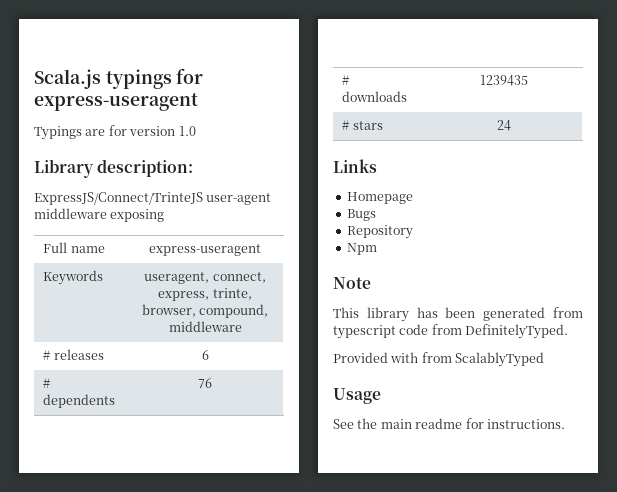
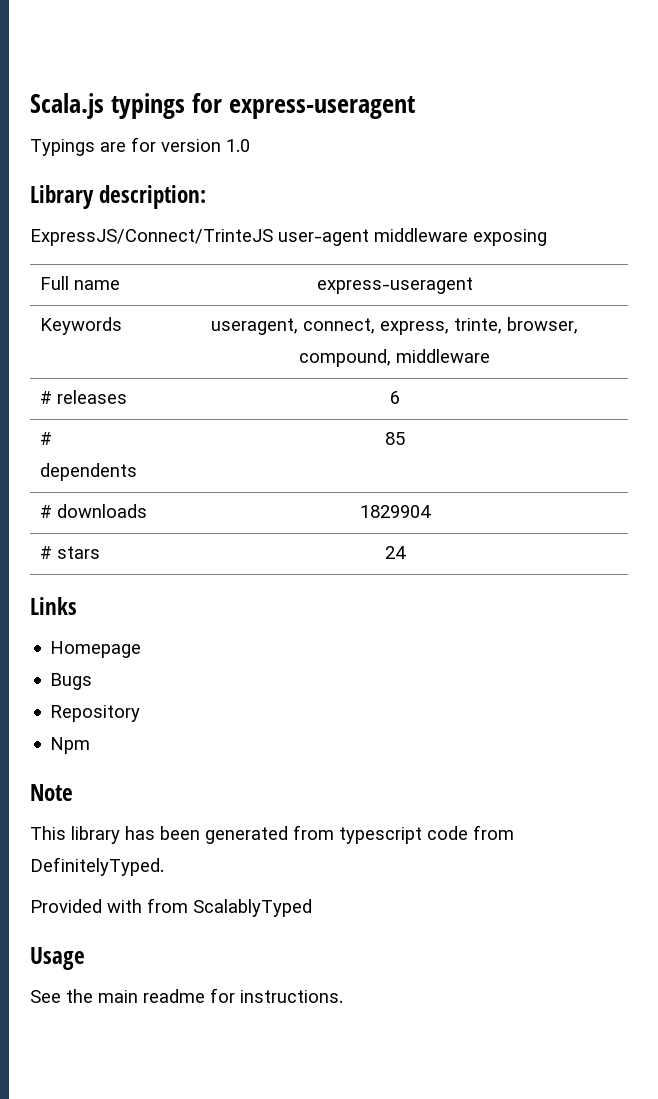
[198,378,212,388] 76 -> [384,432,405,445] 85
[480,75,528,86] 1239435 -> [359,505,431,518] 1829904

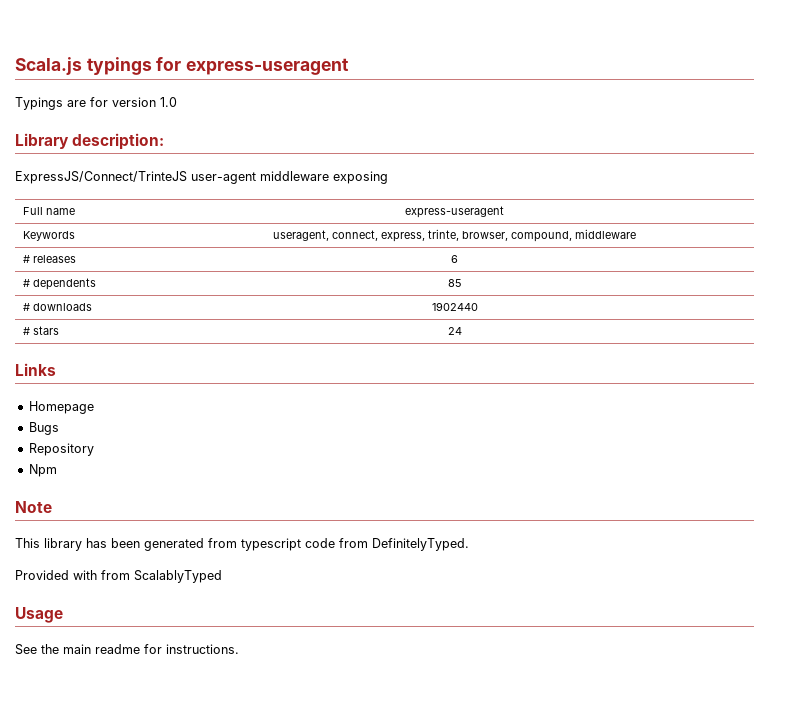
[359,505,431,518] 1829904 -> [431,302,478,311] 1902440

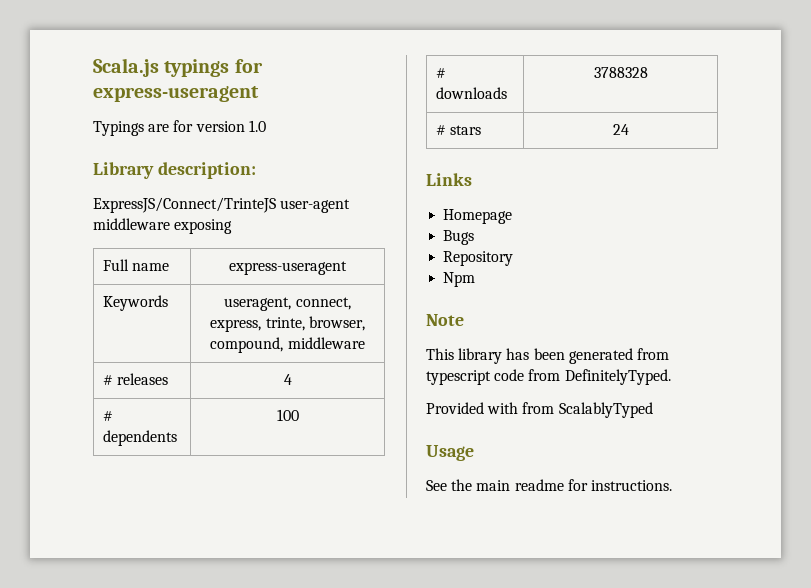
[451,255,458,263] 6 -> [283,374,292,385] 4
[447,279,462,287] 85 -> [276,409,299,421] 100
[431,302,478,311] 1902440 -> [593,67,648,78] 3788328

